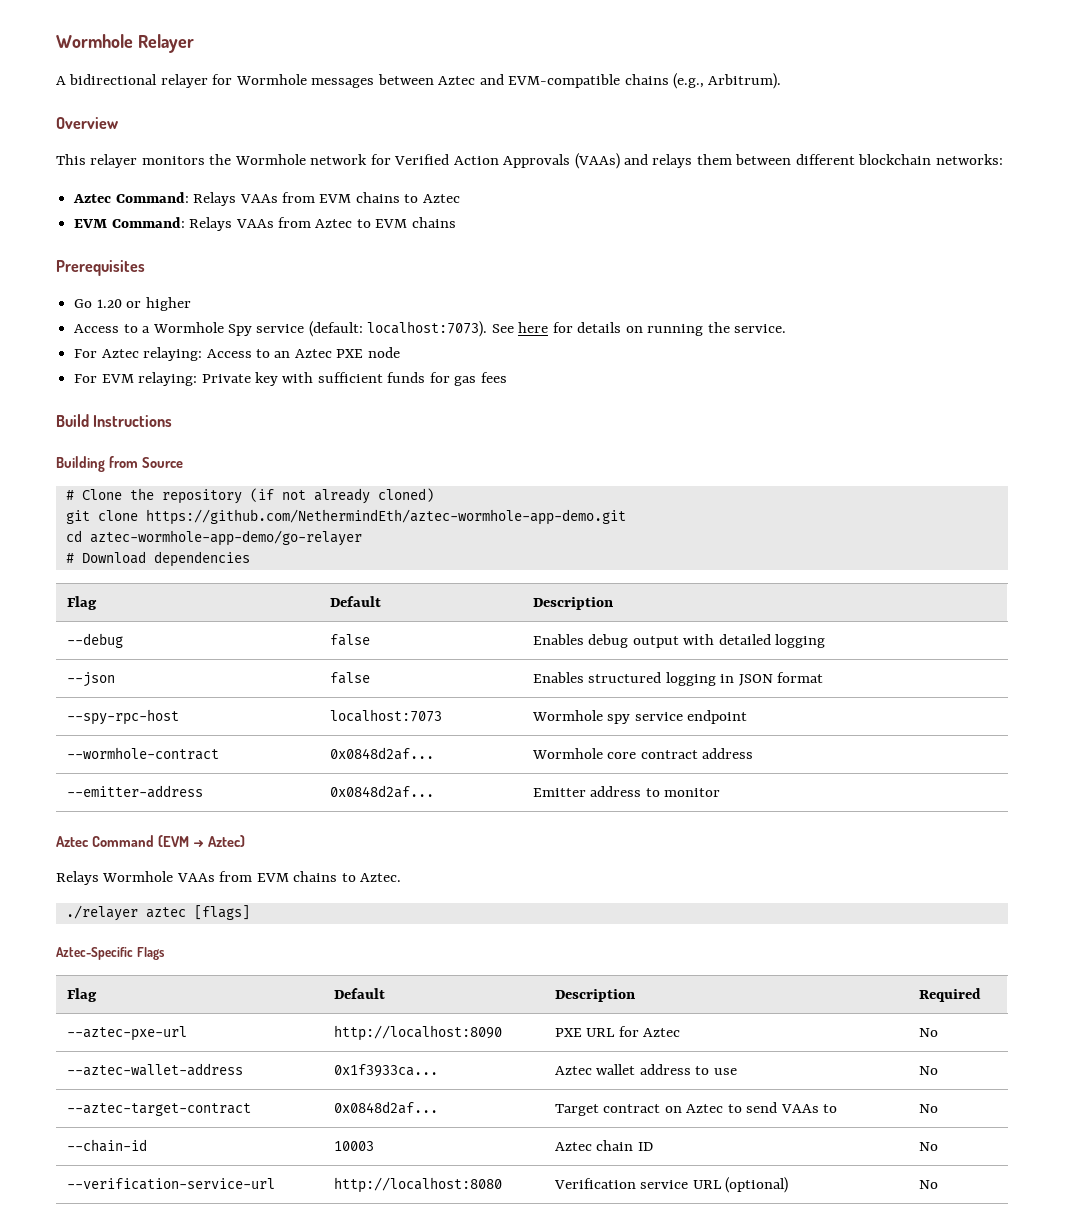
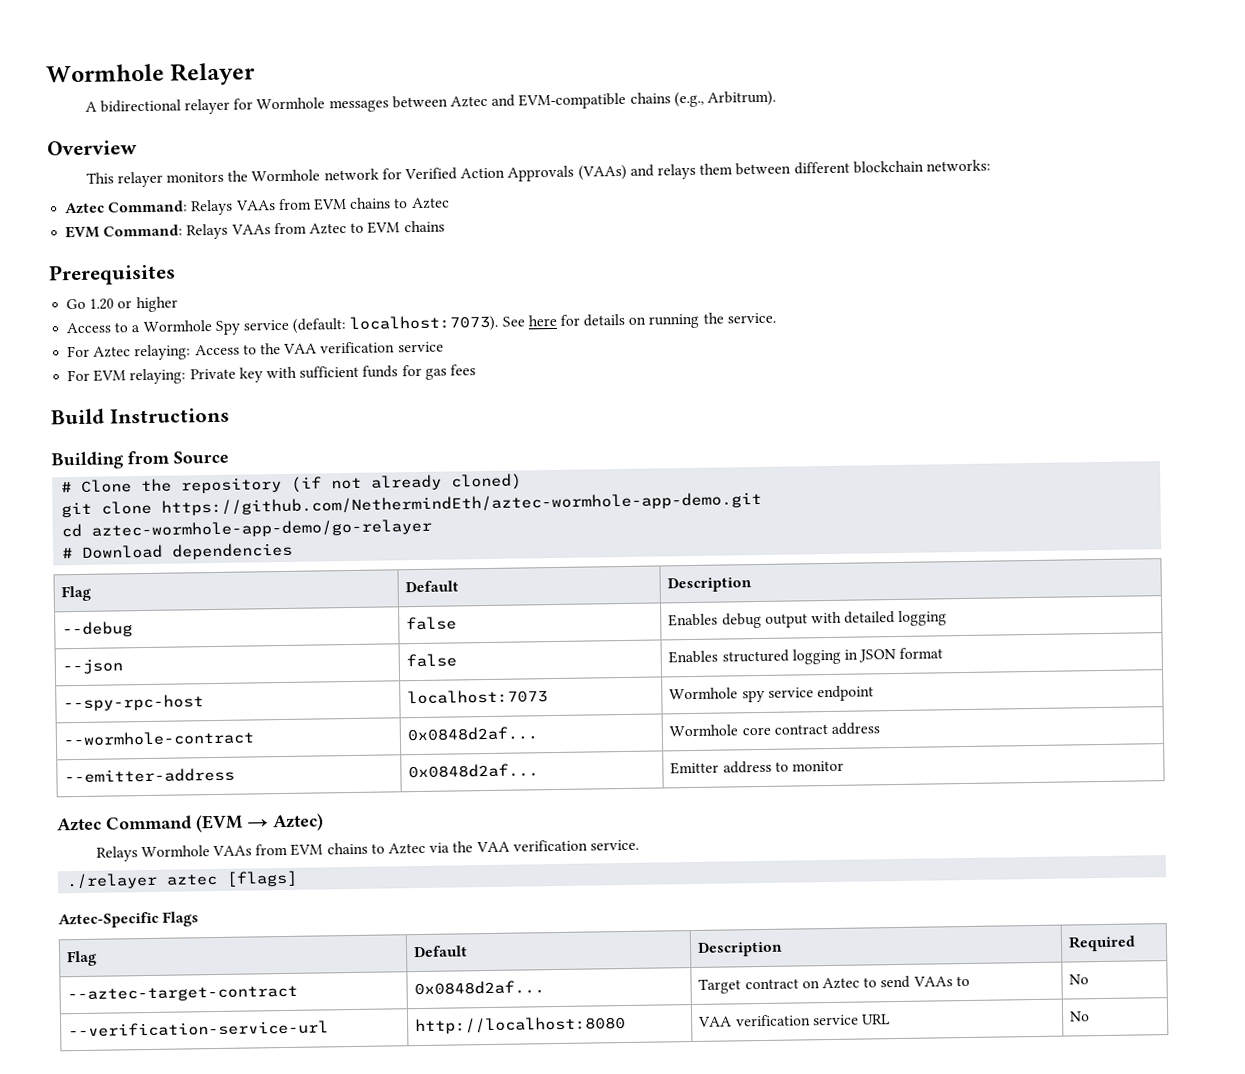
[274,347,400,358] an Aztec PXE node -> [259,341,444,355] the VAA verification service
[360,873,402,882] Aztec. -> [388,839,639,855] Aztec via the VAA verification service.
[66,1026,187,1041] [333,1025,502,1041] [554,1026,681,1037] [918,1028,938,1037] [66,1063,243,1076] [333,1064,438,1077] [554,1064,737,1075] [918,1066,938,1075] // --aztec-pxe-url | http://localhost:8090 | PXE URL for Aztec | No // --aztec-wallet-address | 0x1f3933ca... | Aztec wallet address to use | No -> (1137, 943) none
[66,1139,147,1152] [333,1141,374,1151] [554,1140,653,1151] [918,1142,938,1151] // --chain-id | 10003 | Aztec chain ID | No -> (1090, 979) none
[553,1178,636,1189] Verification -> [698,1014,811,1027] VAA verification
[725,1177,789,1193] (optional) -> (890, 1019) none

